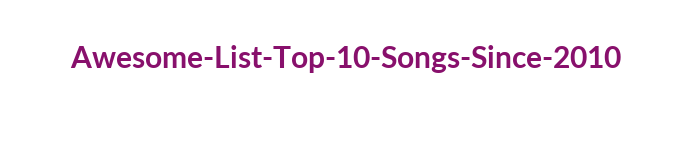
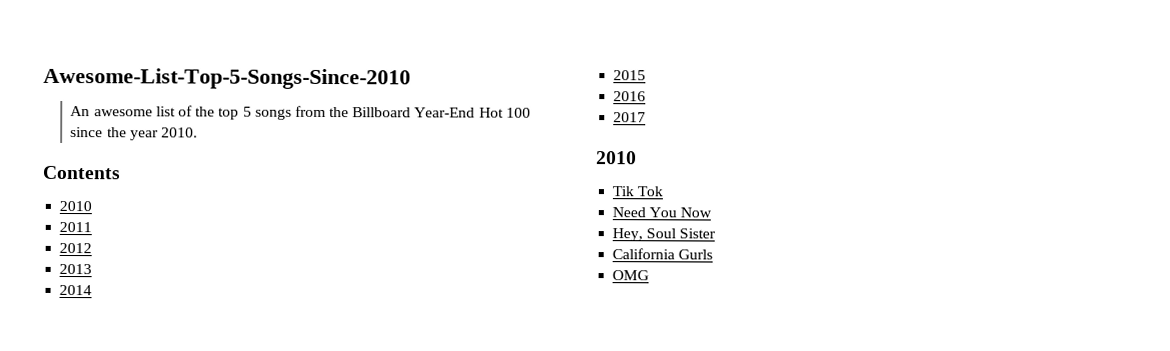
[70,45,621,73] Awesome-List-Top-10-Songs-Since-2010 -> [43,67,411,90] [70,105,531,120] [70,127,198,141] [42,165,121,180] [59,200,93,212] [59,221,93,233] [59,242,93,254] [59,263,93,275] [59,284,93,296] [613,70,647,81] [613,91,647,102] [613,112,647,123] [596,151,637,165] [612,186,664,197] [612,207,713,218] [612,228,717,242] [612,248,714,260] [612,270,650,281] Awesome-List-Top-5-Songs-Since-2010 // An awesome list of the top 5 songs from the Billboard Year-End Hot 100 since the year 2010. // Contents // 2010 // 2011 // 2012 // 2013 // 2014 // 2015 // 2016 // 2017 // 2010 // Tik Tok // Need You Now // Hey, Soul Sister // California Gurls // OMG

